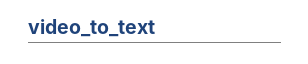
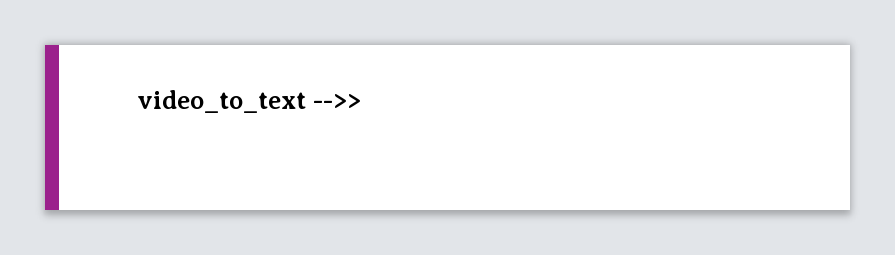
(155, 28) none -> [313,94,362,109] -->>

